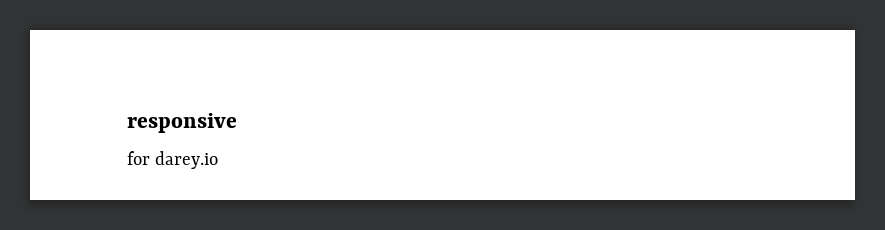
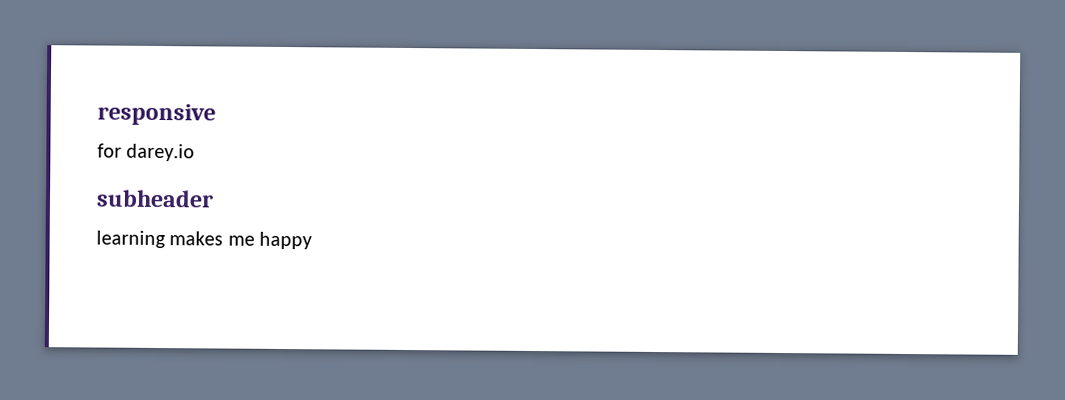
(219, 160) none -> [96,189,214,208] [96,230,313,250] // subheader // learning makes me happy

